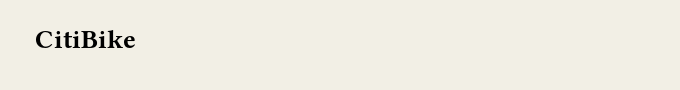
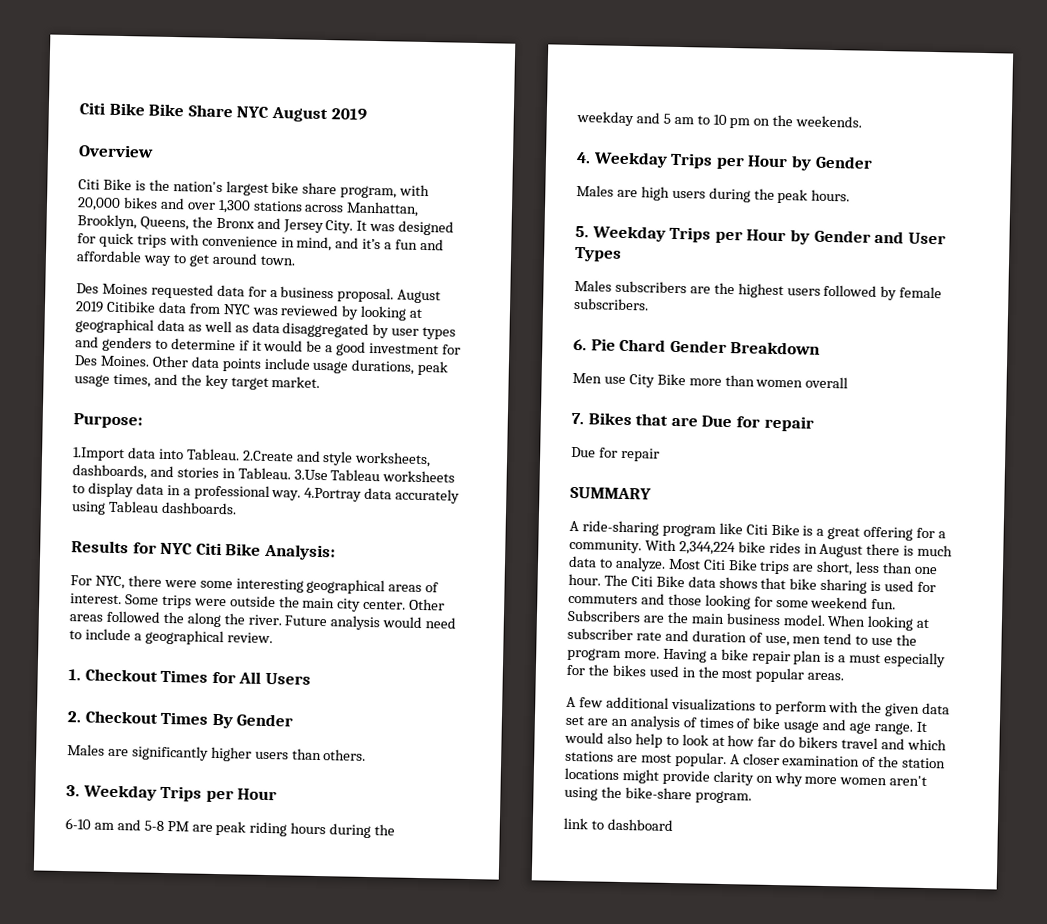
[35,30,136,48] CitiBike -> [79,102,367,123] [78,144,154,158] [78,178,431,199] [77,197,420,217] [77,214,455,236] [77,232,445,252] [76,250,296,267] [76,283,442,304] [75,300,423,321] [75,318,457,340] [75,336,462,356] [74,355,449,376] [74,373,321,390] [73,413,143,429] [72,447,432,468] [72,464,456,483] [72,482,461,504] [71,500,237,515] [71,540,336,561] [70,575,440,595] [70,593,446,612] [69,610,457,631] [69,628,273,646] [68,668,311,685] [67,710,294,729] [67,744,367,762] [66,784,278,803] [65,818,396,839] [576,110,863,129] [576,151,873,171] [576,184,851,204] [575,225,946,245] [574,246,622,262] [574,279,943,301] [574,297,649,311] [573,338,821,355] [572,372,849,389] [571,412,814,432] [571,446,660,462] [570,486,652,500] [569,520,947,541] [569,538,954,558] [568,555,939,576] [568,573,937,594] [568,593,897,610] [567,609,930,631] [567,627,918,647] [567,647,947,668] [566,664,845,683] [566,696,951,717] [565,715,927,735] [564,731,947,751] [565,750,947,769] [564,767,928,787] [564,786,752,804] [563,817,673,832] Citi Bike Bike Share NYC August 2019 // Overview // Citi Bike is the nation's largest bike share program, with 20,000 bikes and over 1,300 stations across Manhattan, Brooklyn, Queens, the Bronx and Jersey City. It was designed for quick trips with convenience in mind, and it’s a fun and affordable way to get around town. // Des Moines requested data for a business proposal. August 2019 Citibike data from NYC was reviewed by looking at geographical data as well as data disaggregated by user types and genders to determine if it would be a good investment for Des Moines. Other data points include usage durations, peak usage times, and the key target market. // Purpose: // 1.Import data into Tableau. 2.Create and style worksheets, dashboards, and stories in Tableau. 3.Use Tableau worksheets to display data in a professional way. 4.Portray data accurately using Tableau dashboards. // Results for NYC Citi Bike Analysis: // For NYC, there were some interesting geographical areas of interest. Some trips were outside the main city center. Other areas followed the along the river. Future analysis would need to include a geographical review. // 1. Checkout Times for All Users // 2. Checkout Times By Gender // Males are significantly higher users than others. // 3. Weekday Trips per Hour // 6-10 am and 5-8 PM are peak riding hours during the weekday and 5 am to 10 pm on the weekends. // 4. Weekday Trips per Hour by Gender // Males are high users during the peak hours. // 5. Weekday Trips per Hour by Gender and User Types // Males subscribers are the highest users followed by female subscribers. // 6. Pie Chard Gender Breakdown // Men use City Bike more than women overall // 7. Bikes that are Due for repair // Due for repair // SUMMARY // A ride-sharing program like Citi Bike is a great offering for a community. With 2,344,224 bike rides in August there is much data to analyze. Most Citi Bike trips are short, less than one hour. The Citi Bike data shows that bike sharing is used for commuters and those looking for some weekend fun. Subscribers are the main business model. When looking at subscriber rate and duration of use, men tend to use the program more. Having a bike repair plan is a must especially for the bikes used in the most popular areas. // A few additional visualizations to perform with the given data set are an analysis of times of bike usage and age range. It would also help to look at how far do bikers travel and which stations are most popular. A closer examination of the station locations might provide clarity on why more women aren't using the bike-share program. // link to dashboard

